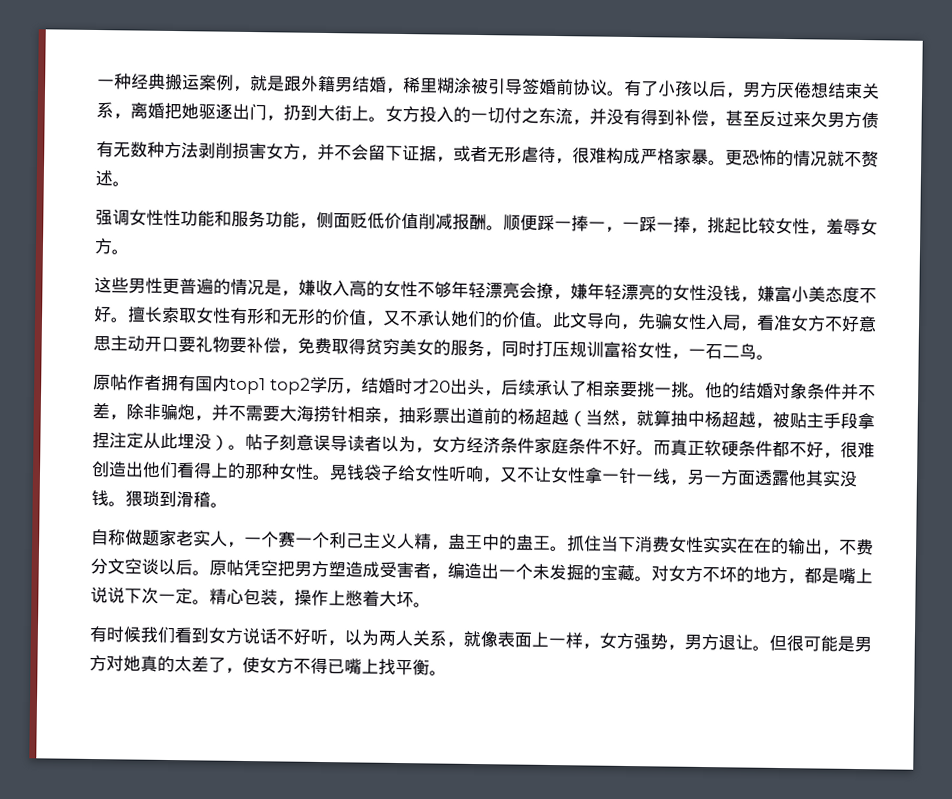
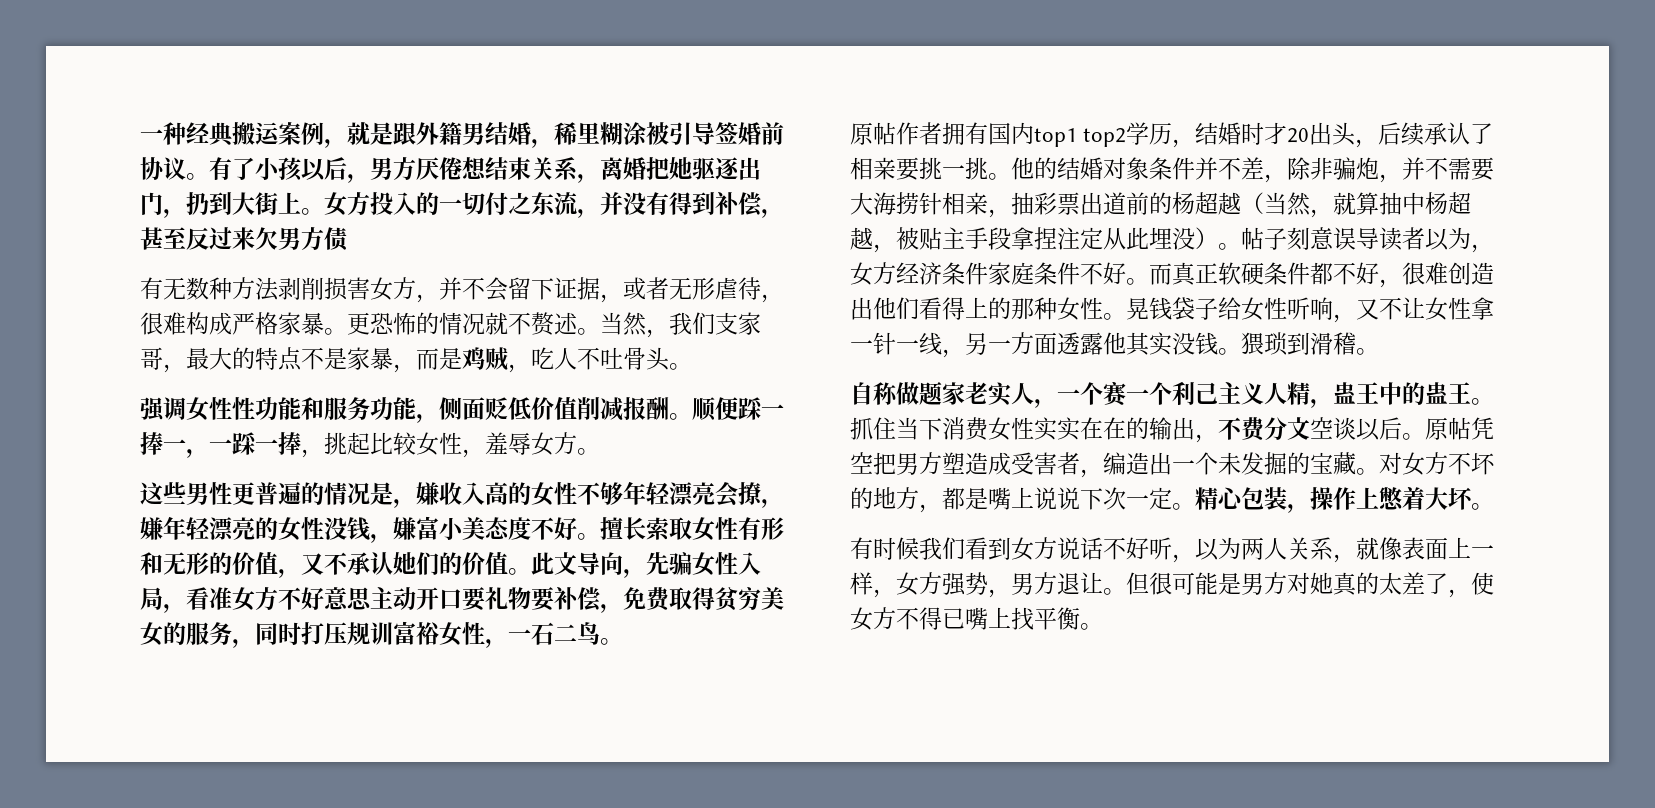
(130, 184) none -> [600,312,761,338] [140,347,692,373] 当然，我们支家哥，最大的特点不是家暴，而是鸡贼，吃人不吐骨头。

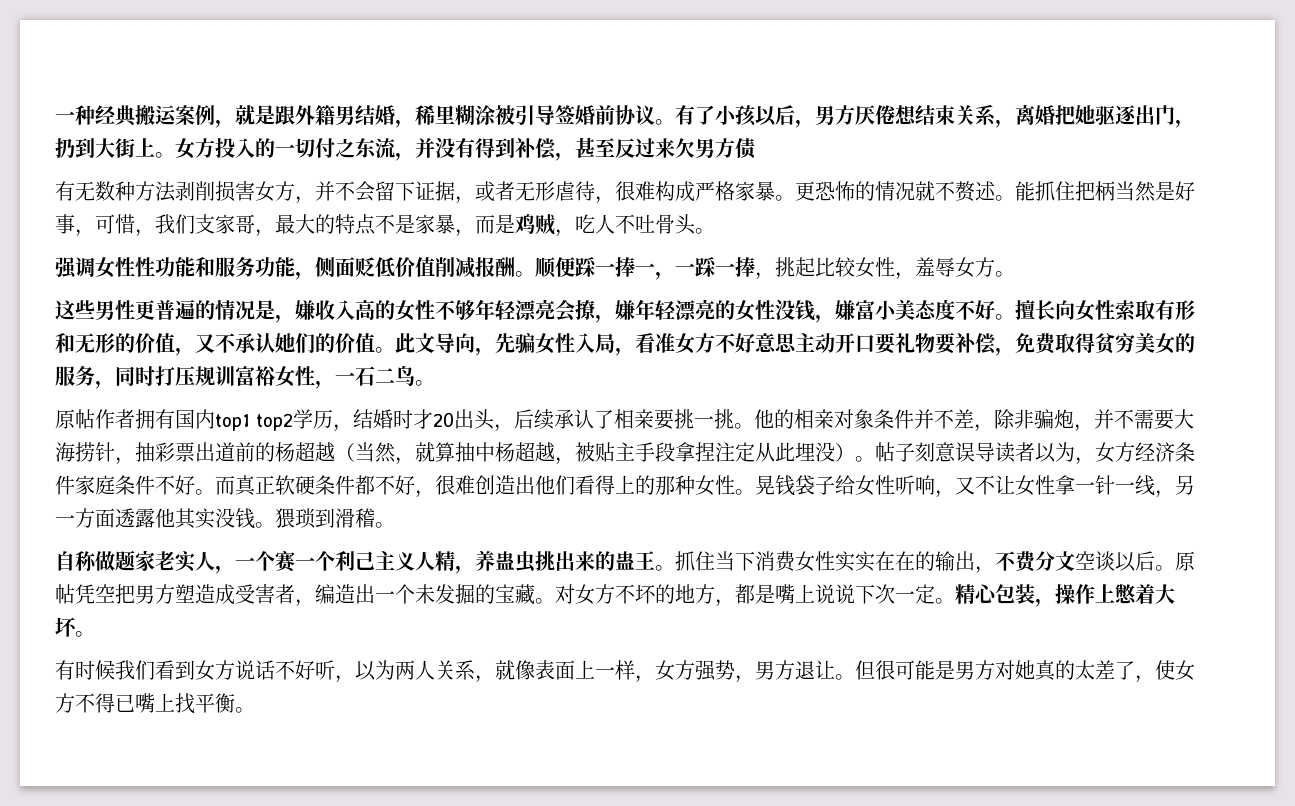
[600,312,647,336] 当然 -> [1015,181,1195,202] [55,214,135,237] 能抓住把柄当然是好事，可惜
[645,517,738,541] 索取女性 -> [1055,300,1155,321] 向女性索取
[1057,157,1103,180] 结婚 -> [794,409,834,429] 相亲
[942,192,988,215] 相亲 -> (115, 452) none
[1333,382,1402,405] 蛊王中 -> [475,551,595,573] 养蛊虫挑出来

